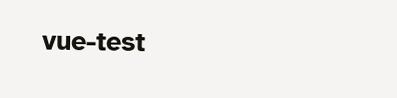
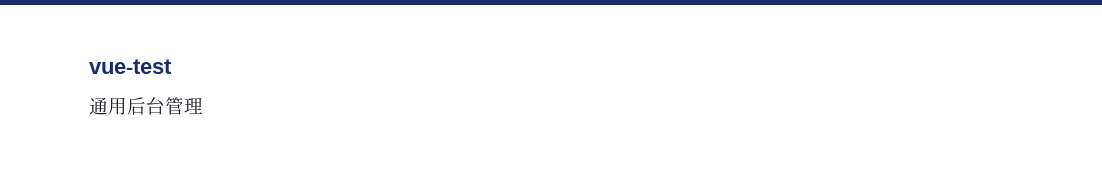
(146, 42) none -> [89,97,203,115] // 通用后台管理

